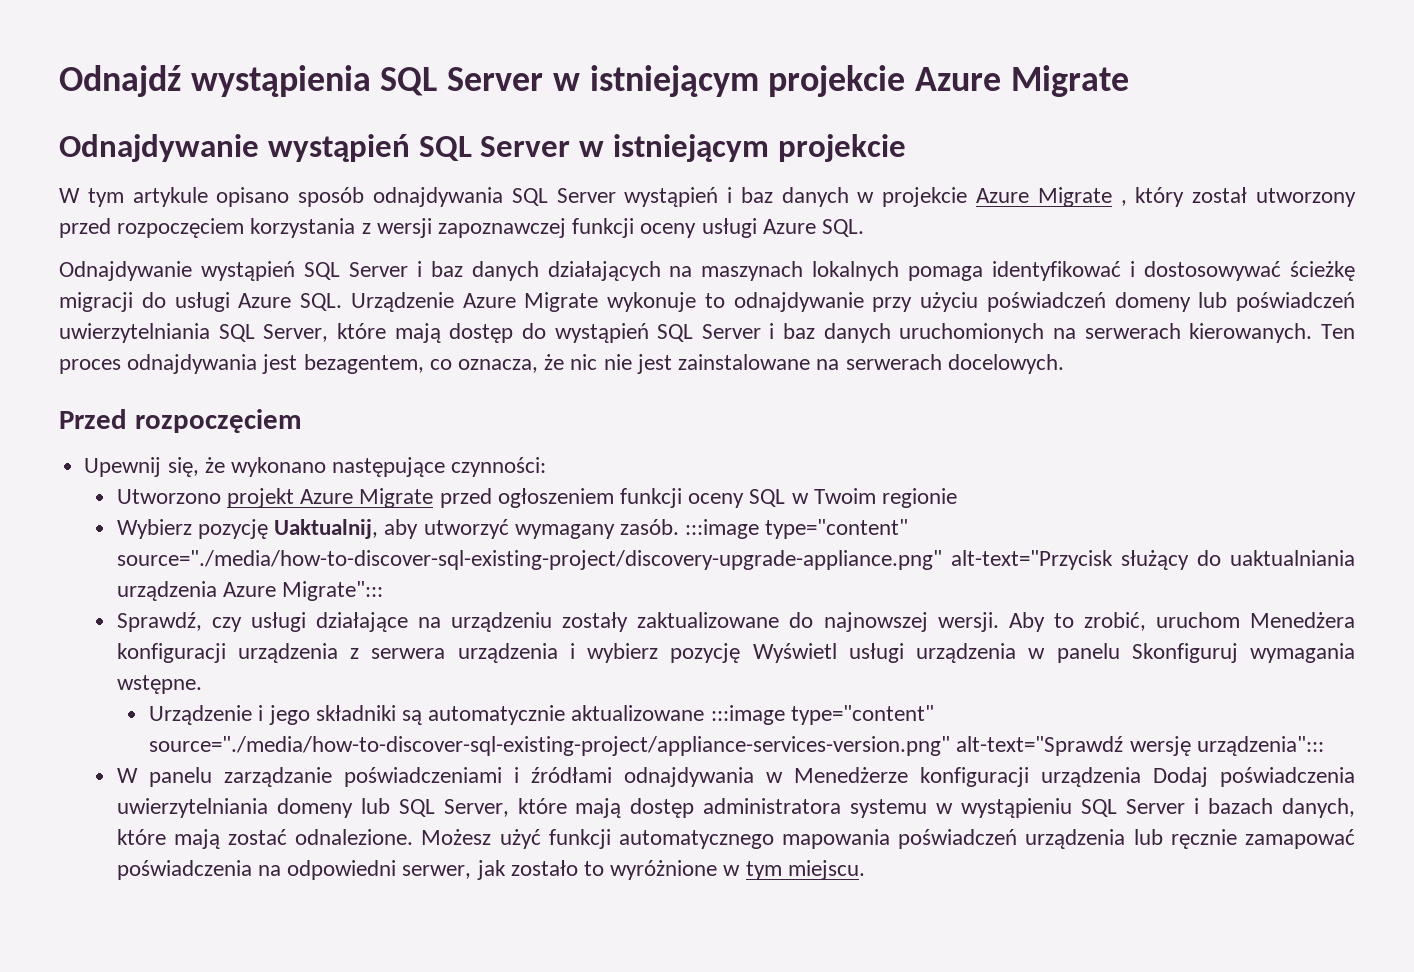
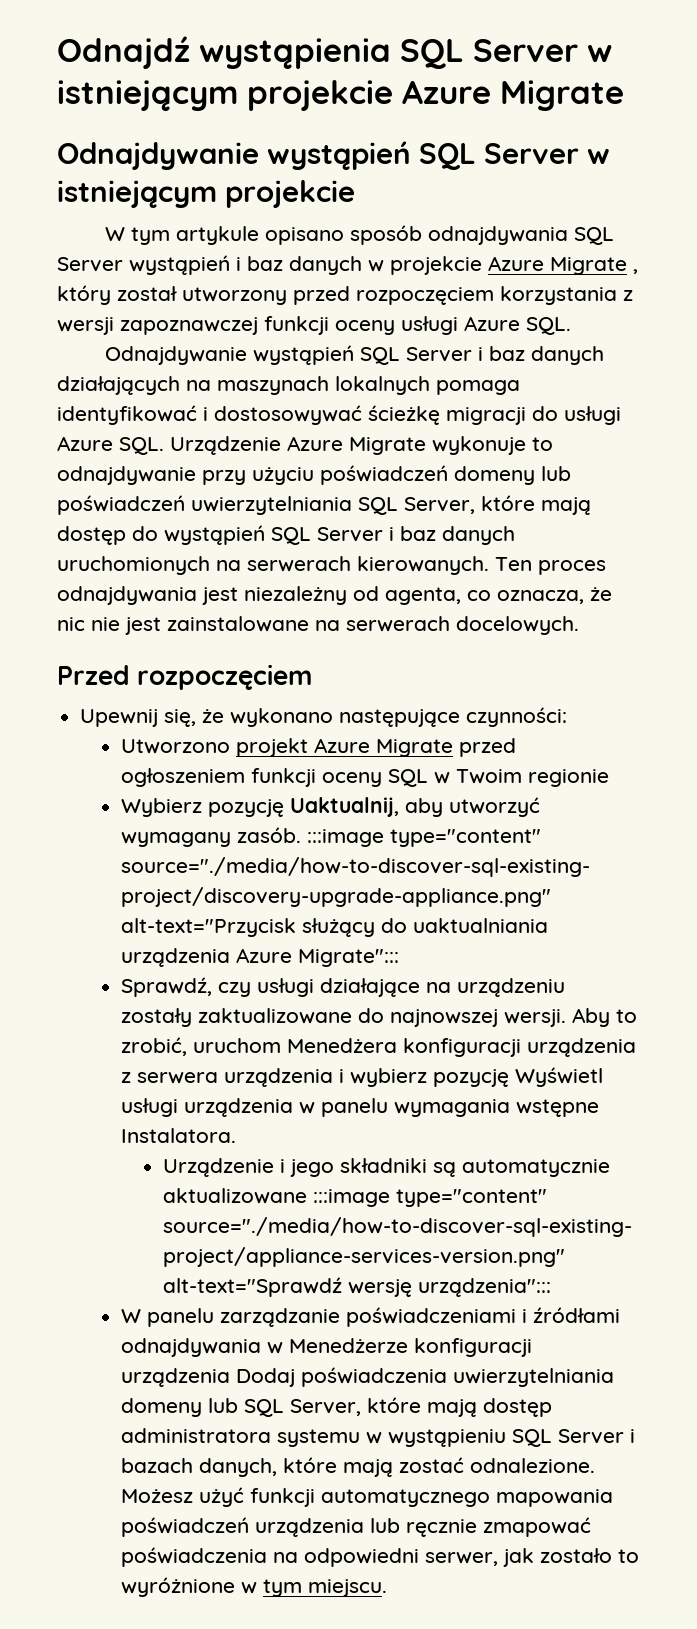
[303,354,424,374] bezagentem, -> [244,586,461,605] niezależny od agenta,
[1131,643,1355,663] [116,675,202,694] Skonfiguruj wymagania wstępne. -> [394,1099,600,1117] [121,1128,237,1143] wymagania wstępne Instalatora.
[1244,829,1355,849] zamapować -> [483,1517,592,1537] zmapować

